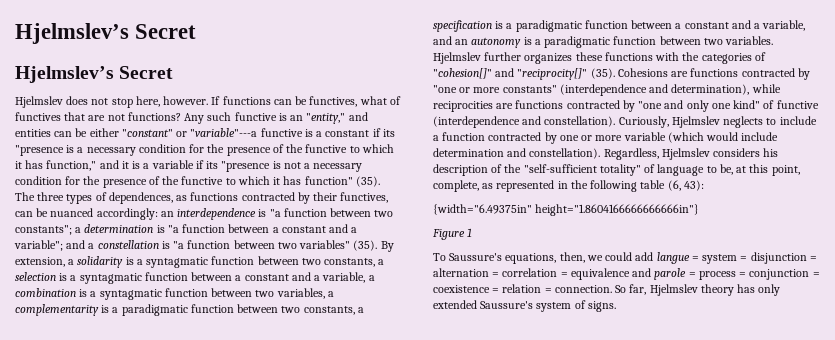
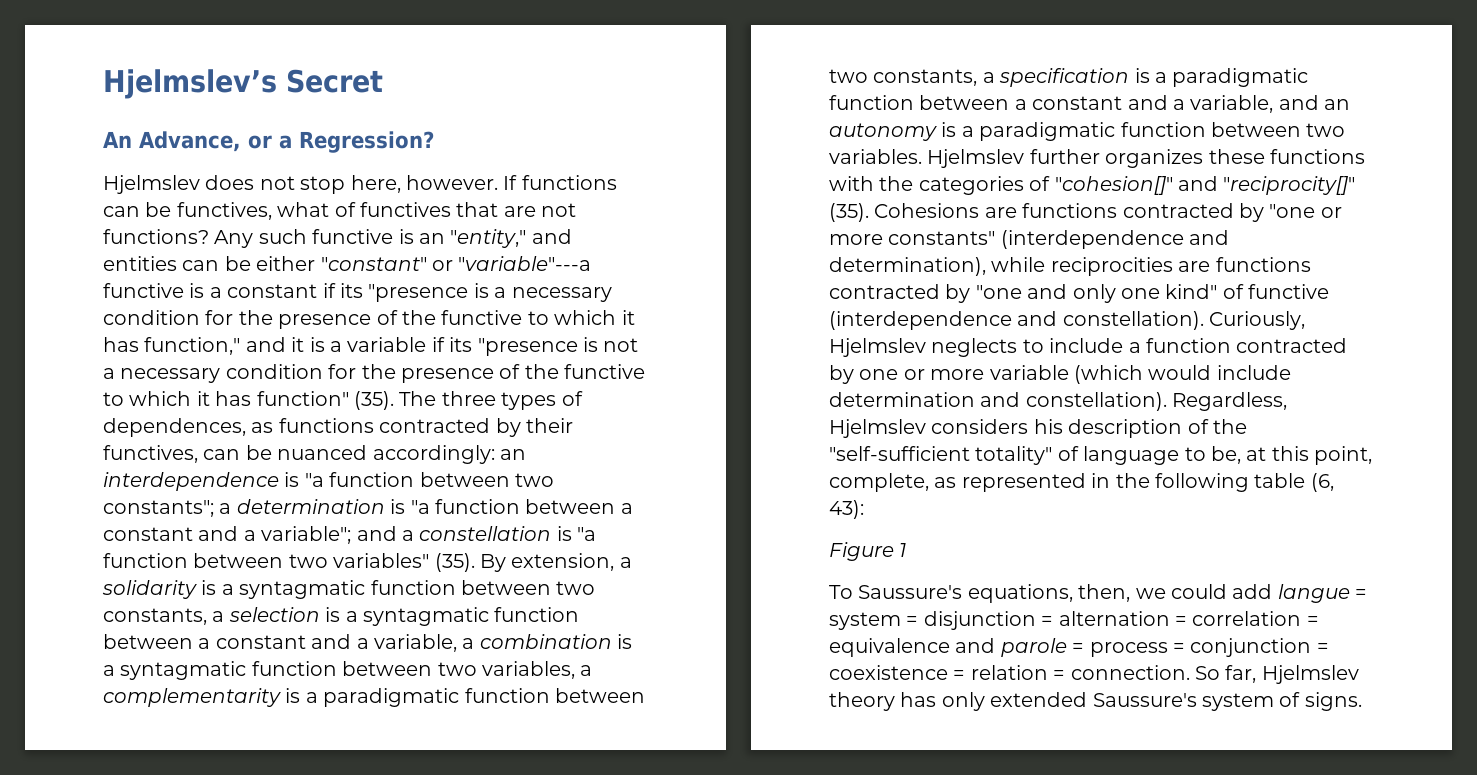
[15,23,197,44] [15,66,174,83] Hjelmslev’s Secret // Hjelmslev’s Secret -> [103,69,383,99] [103,131,434,153] Hjelmslev’s Secret // An Advance, or a Regression?
[433,204,700,216] // {width="6.49375in" height="1.8604166666666666in"} -> (864, 509) none

